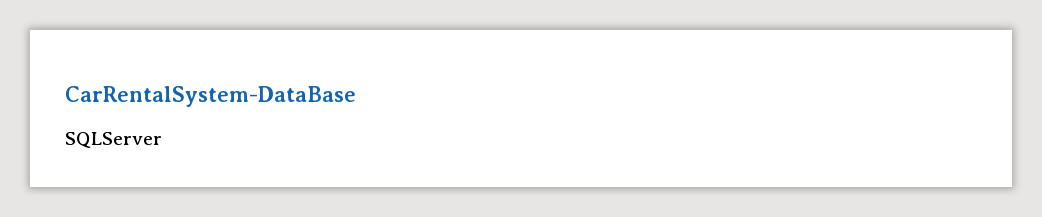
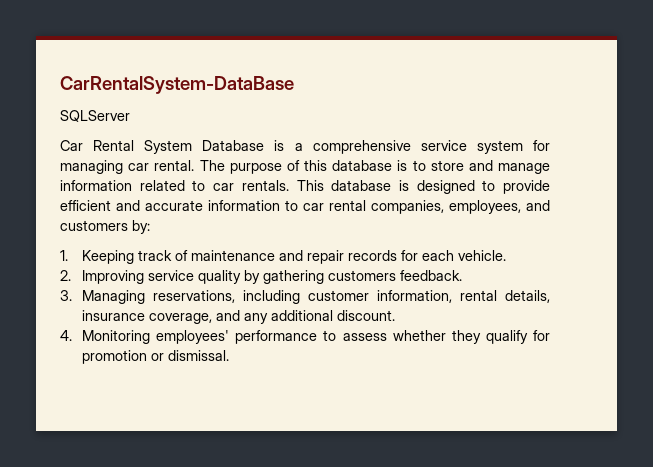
(162, 140) none -> [60,140,550,154] [60,160,551,174] [60,180,550,194] [60,200,550,214] [60,220,150,234] [60,250,507,264] [60,270,463,284] [60,290,550,304] [82,310,396,324] [60,330,550,344] [82,350,230,364] // Car Rental System Database is a comprehensive service system for managing car rental. The purpose of this database is to store and manage information related to car rentals. This database is designed to provide efficient and accurate information to car rental companies, employees, and customers by: // 1. Keeping track of maintenance and repair records for each vehicle. // 2. Improving service quality by gathering customers feedback. // 3. Managing reservations, including customer information, rental details, insurance coverage, and any additional discount. // 4. Monitoring employees' performance to assess whether they qualify for promotion or dismissal.

